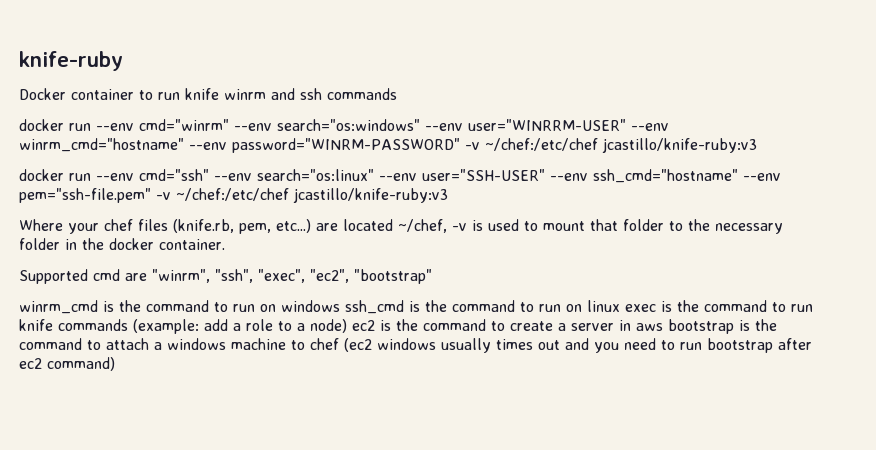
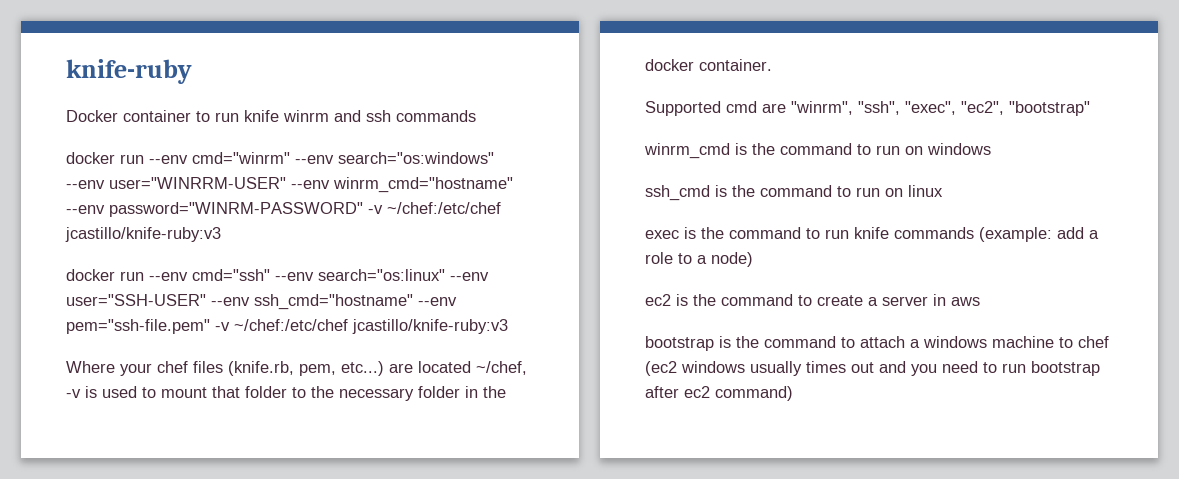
(340, 306) none -> (991, 149) //
(620, 306) none -> (943, 191) //
(347, 326) none -> (753, 259) //
(663, 327) none -> (980, 301) //

